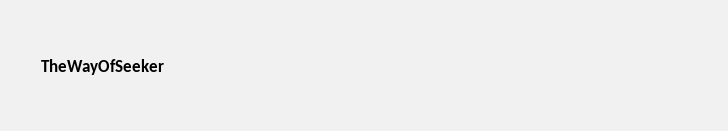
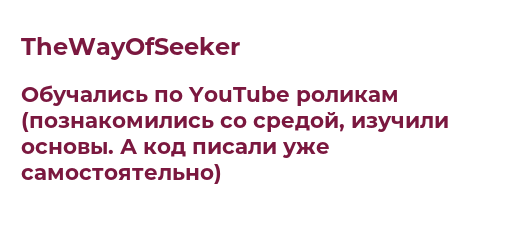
(164, 67) none -> [21,85,399,106] [21,112,449,132] [21,139,330,158] [21,164,222,184] // Обучались по YouTube роликам (познакомились со средой, изучили основы. А код писали уже самостоятельно)

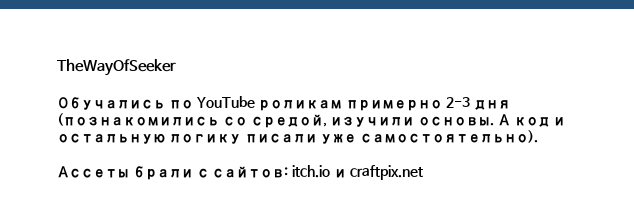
(399, 98) none -> [346,97,510,111] примерно 2-3 дня
[192,142,330,158] [21,164,222,184] писали уже самостоятельно) -> [553,117,566,126] [57,130,539,144] [57,165,423,180] и остальную логику писали уже самостоятельно). // Ассеты брали с сайтов: itch.io и craftpix.net

